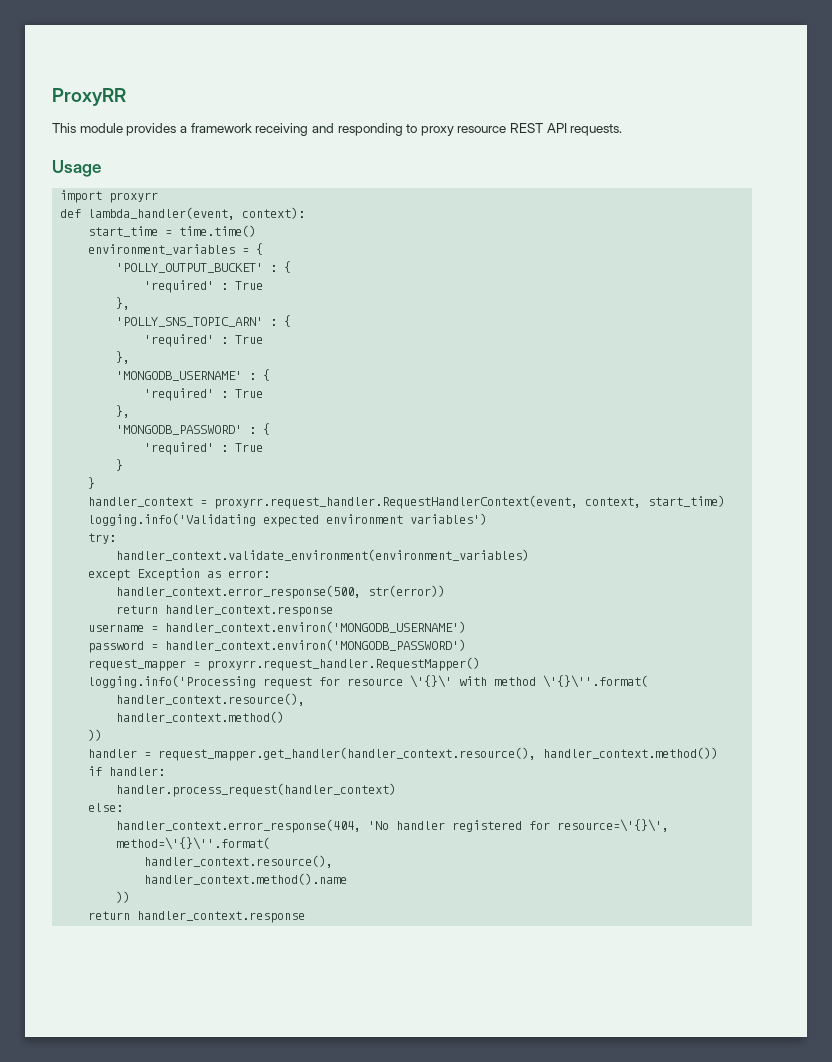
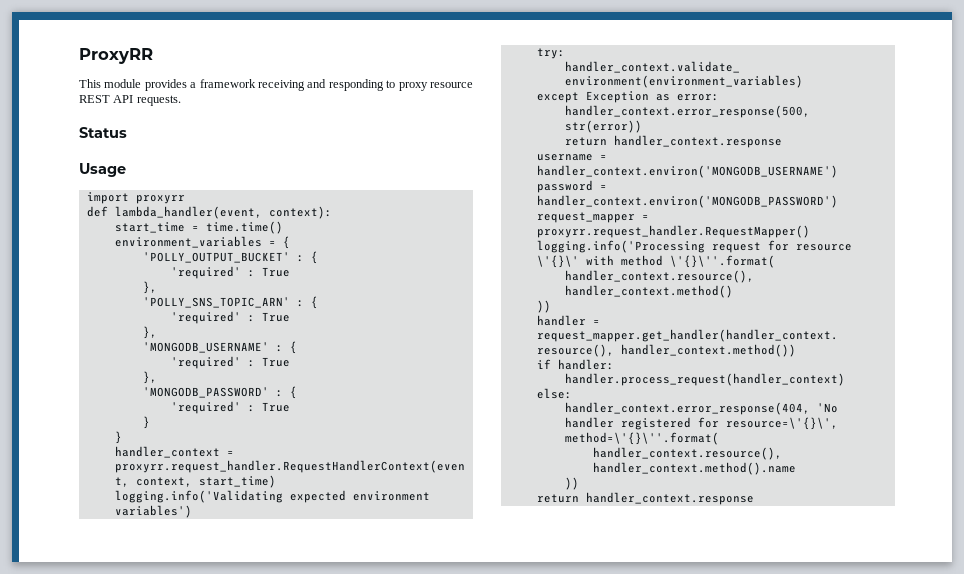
(623, 130) none -> [79,127,127,138] // Status

